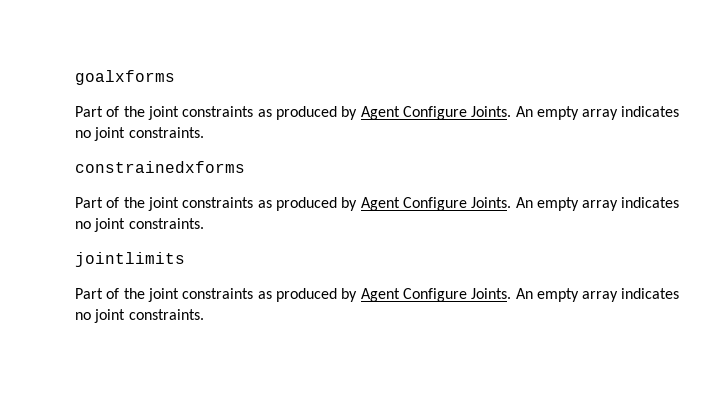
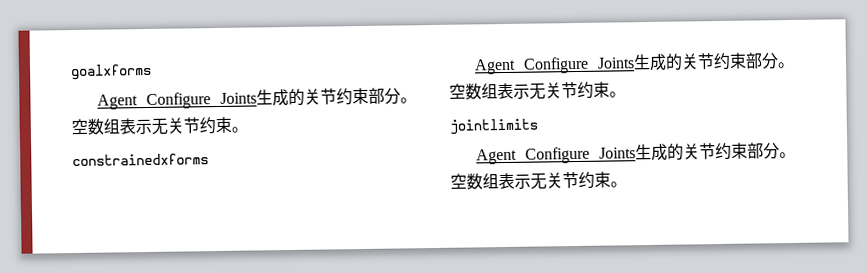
[75,106,680,120] [75,127,204,141] [75,161,245,173] [75,197,680,211] [75,218,204,232] [75,252,185,267] [75,288,680,302] [75,309,204,323] Part of the joint constraints as produced by Agent Configure Joints. An empty array indicates no joint constraints. // constrainedxforms // Part of the joint constraints as produced by Agent Configure Joints. An empty array indicates no joint constraints. // jointlimits // Part of the joint constraints as produced by Agent Configure Joints. An empty array indicates no joint constraints. -> [96,87,417,110] [71,116,248,136] [72,153,209,167] [473,52,795,75] [449,81,626,100] [449,118,538,135] [475,142,796,165] [450,171,627,190] Agent Configure Joints生成的关节约束部分。空数组表示无关节约束。 // constrainedxforms // Agent Configure Joints生成的关节约束部分。空数组表示无关节约束。 // jointlimits // Agent Configure Joints生成的关节约束部分。空数组表示无关节约束。

